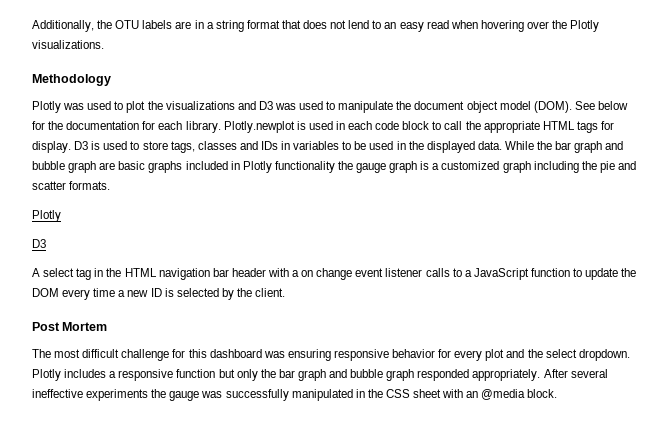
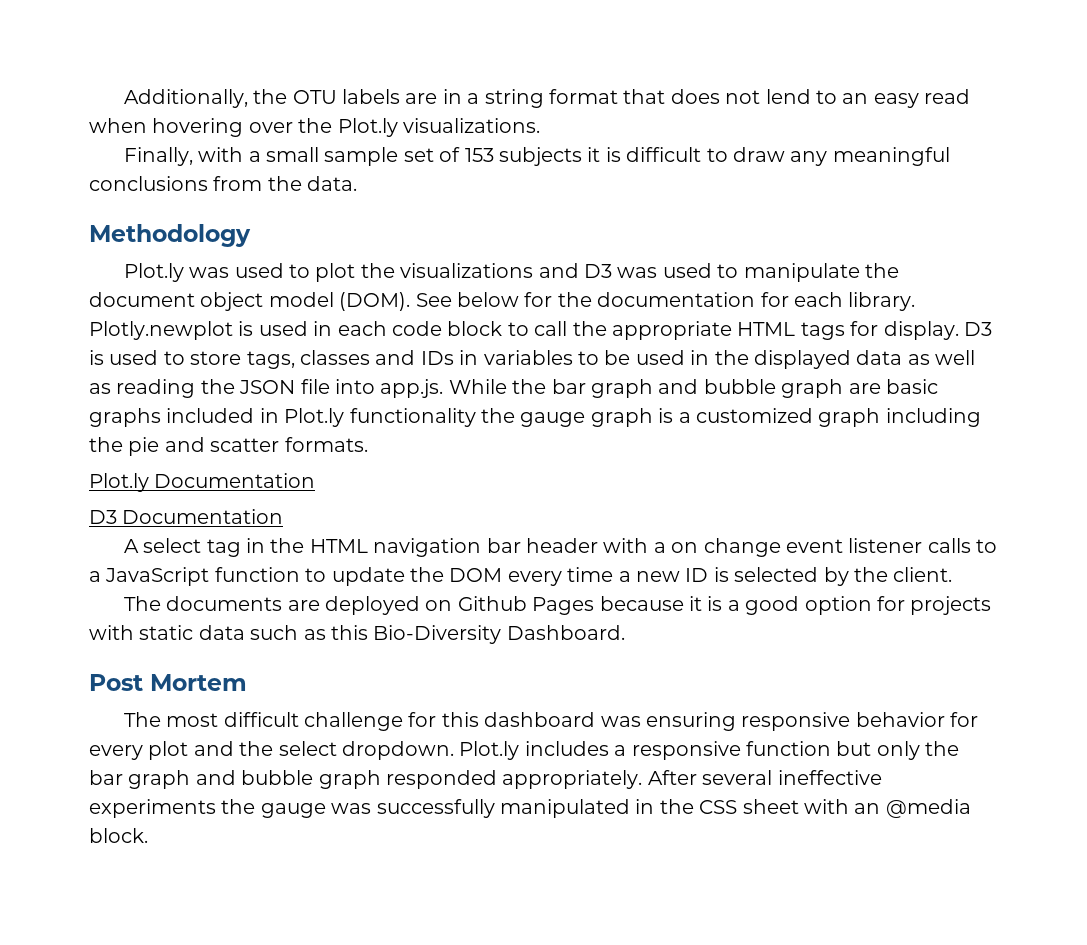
[570,20,600,32] Plotly -> [337,118,398,137] Plot.ly
(104, 44) none -> [123,147,950,166] [89,176,358,191] // Finally, with a small sample set of 153 subjects it is difficult to draw any meaningful conclusions from the data.
[32,101,61,113] Plotly -> [123,263,184,282] Plot.ly
[477,141,502,150] data. -> [856,350,976,365] [89,379,444,398] data as well as reading the JSON file into app.js.
[242,161,272,173] Plotly -> [284,408,345,427] Plot.ly
[32,210,61,222] [32,239,46,248] Plotly // D3 -> [89,473,316,492] [89,509,284,524] Plot.ly Documentation // D3 Documentation
(286, 292) none -> [123,596,992,615] [89,625,625,644] // The documents are deployed on Github Pages because it is a good option for projects with static data such as this Bio-Diversity Dashboard.
[32,369,61,381] Plotly -> [459,741,520,760] Plot.ly

